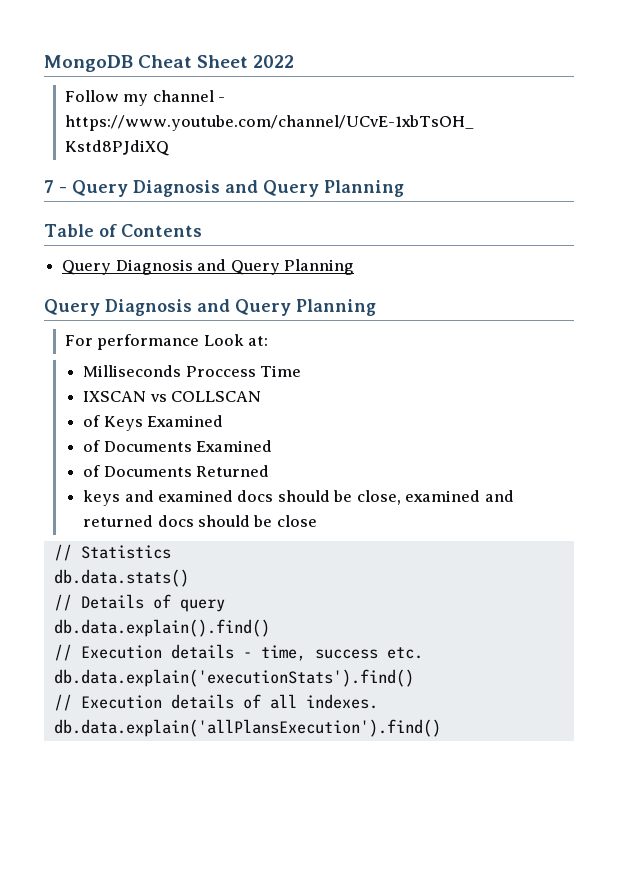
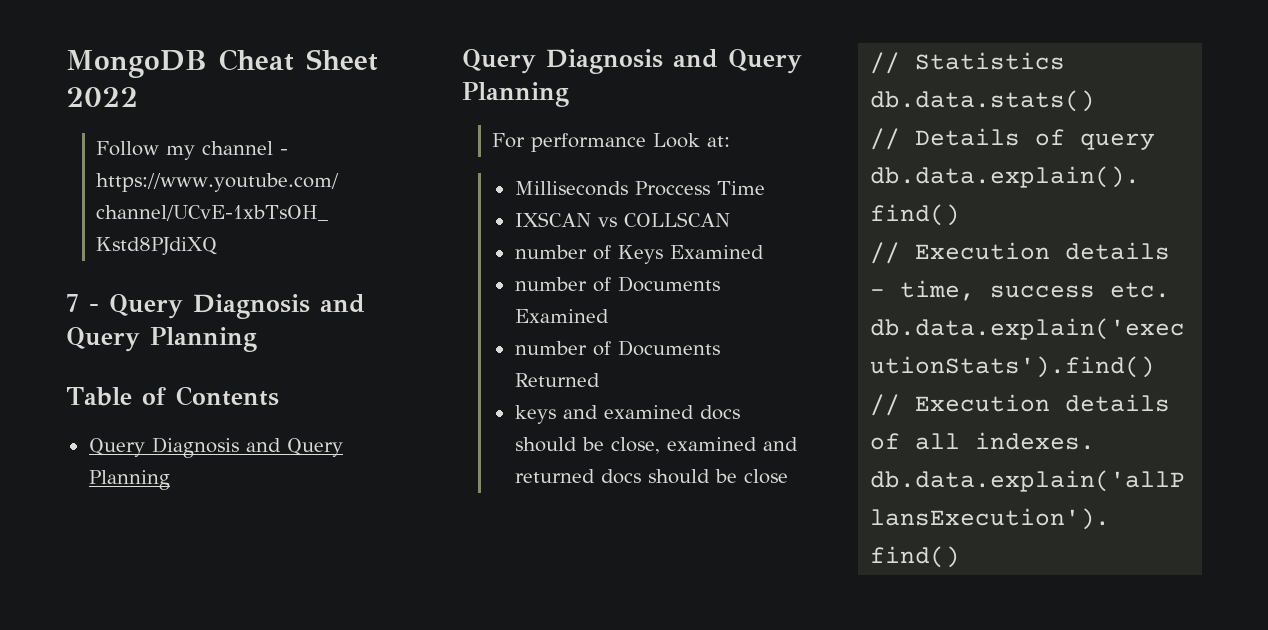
(261, 396) none -> [514,245,587,259] number
(223, 421) none -> [514,277,587,291] number
(272, 446) none -> [514,341,587,355] number

